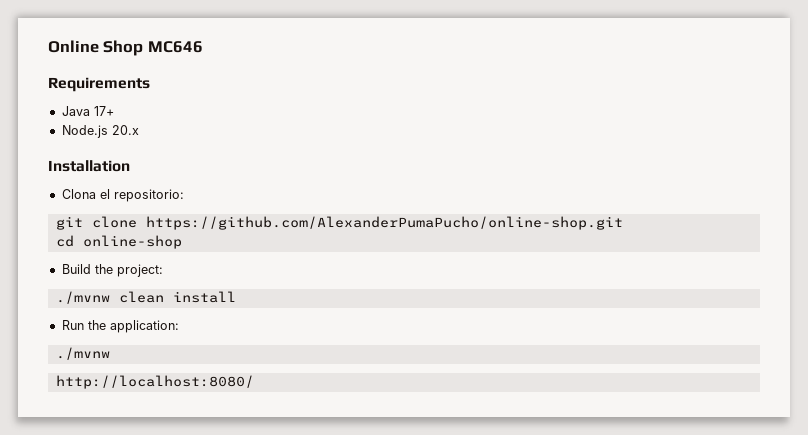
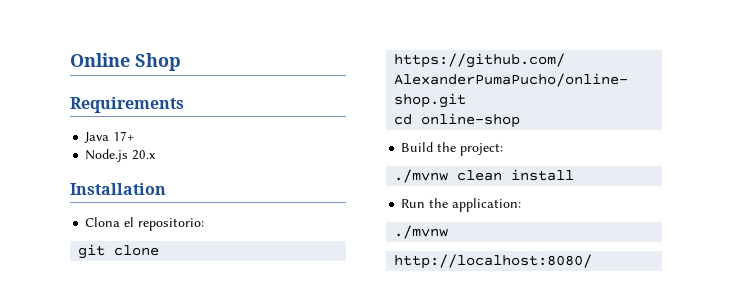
[147,41,203,53] MC646 -> (181, 62) none

